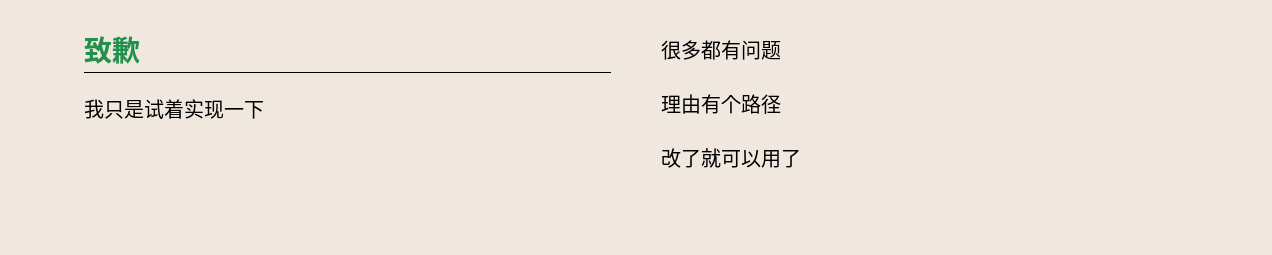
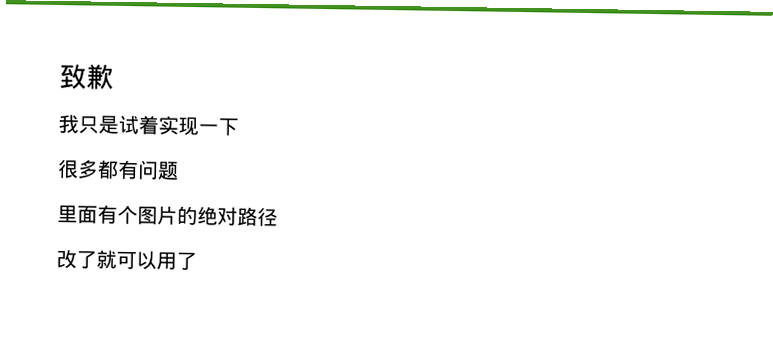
[661,94,741,114] 理由有个 -> [57,204,238,226] 里面有个图片的绝对

